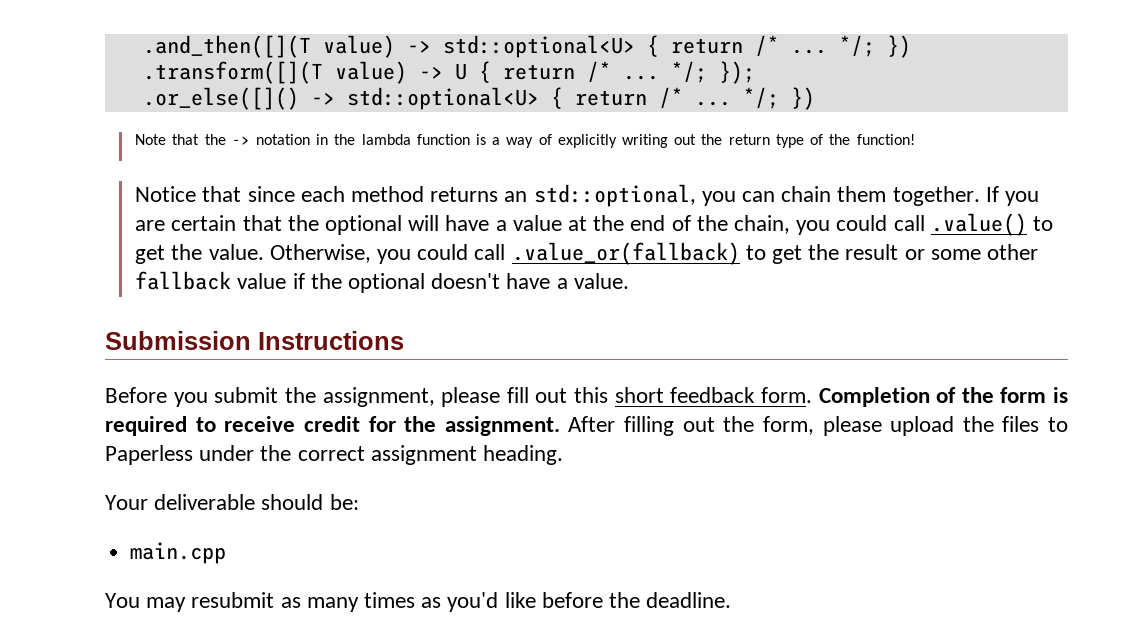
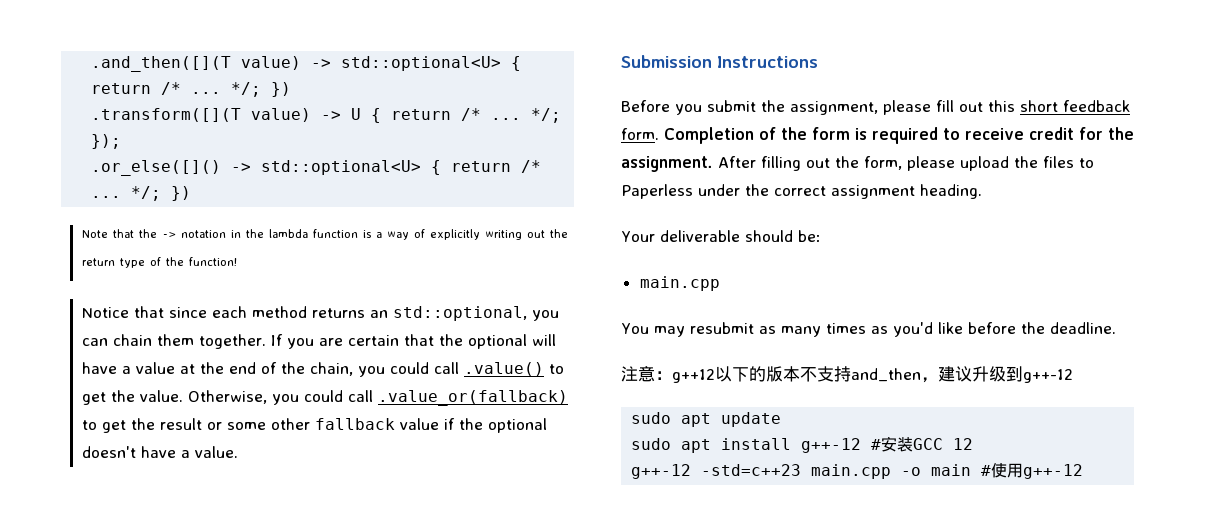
(732, 600) none -> [621,366,1073,383] [631,412,782,427] [631,436,974,453] [631,463,1084,479] // 注意：g++12以下的版本不支持and_then，建议升级到g++-12 // sudo apt update // sudo apt install g++-12 #安装GCC 12 // g++-12 -std=c++23 main.cpp -o main #使用g++-12

